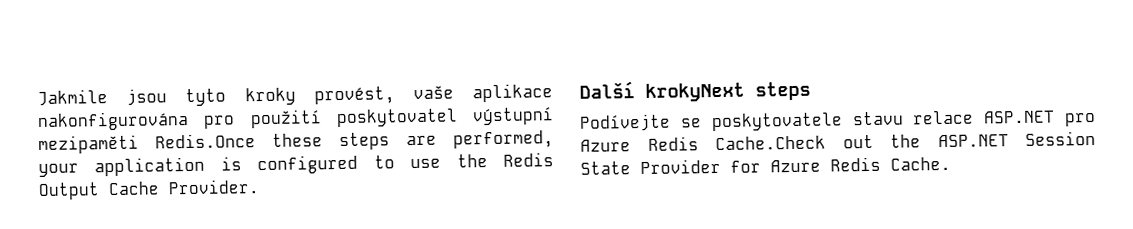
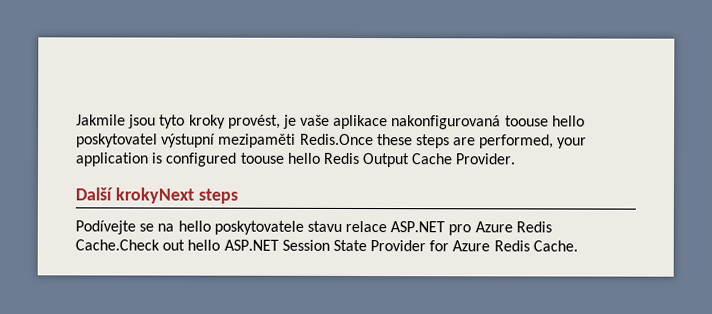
(395, 95) none -> [282,114,297,129] je
[37,109,322,132] nakonfigurována pro použití -> [391,115,585,130] nakonfigurovaná toouse hello
[373,154,488,169] to use the -> [239,152,321,164] toouse hello
(702, 123) none -> [157,220,211,232] na hello
[890,134,921,148] the -> [187,239,221,251] hello

